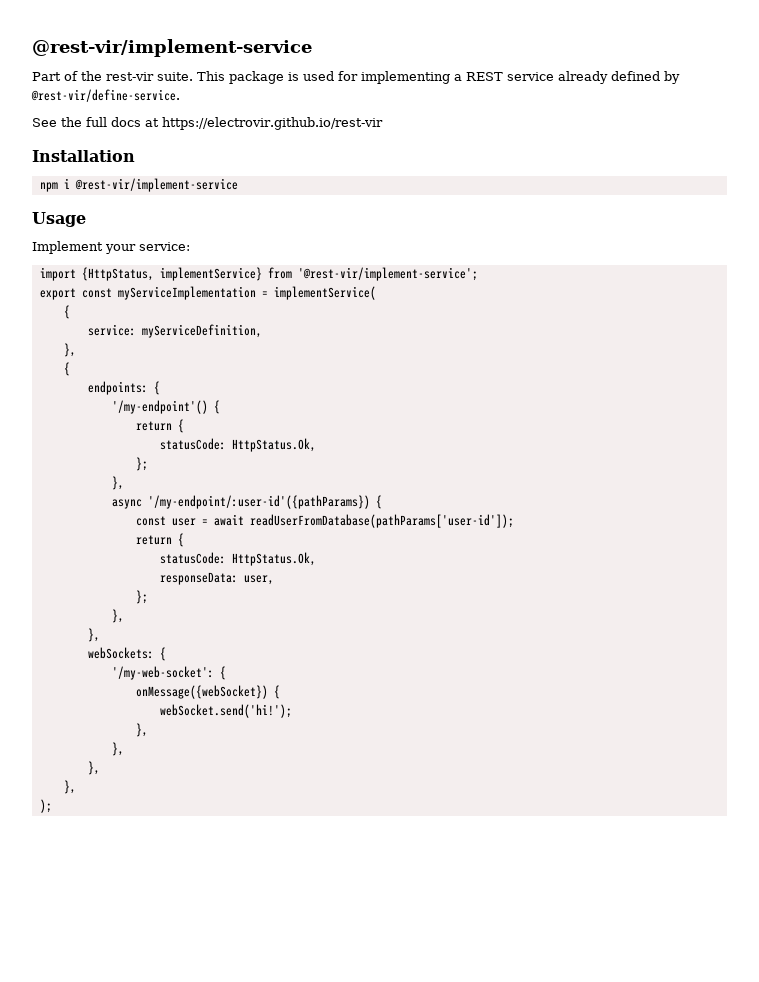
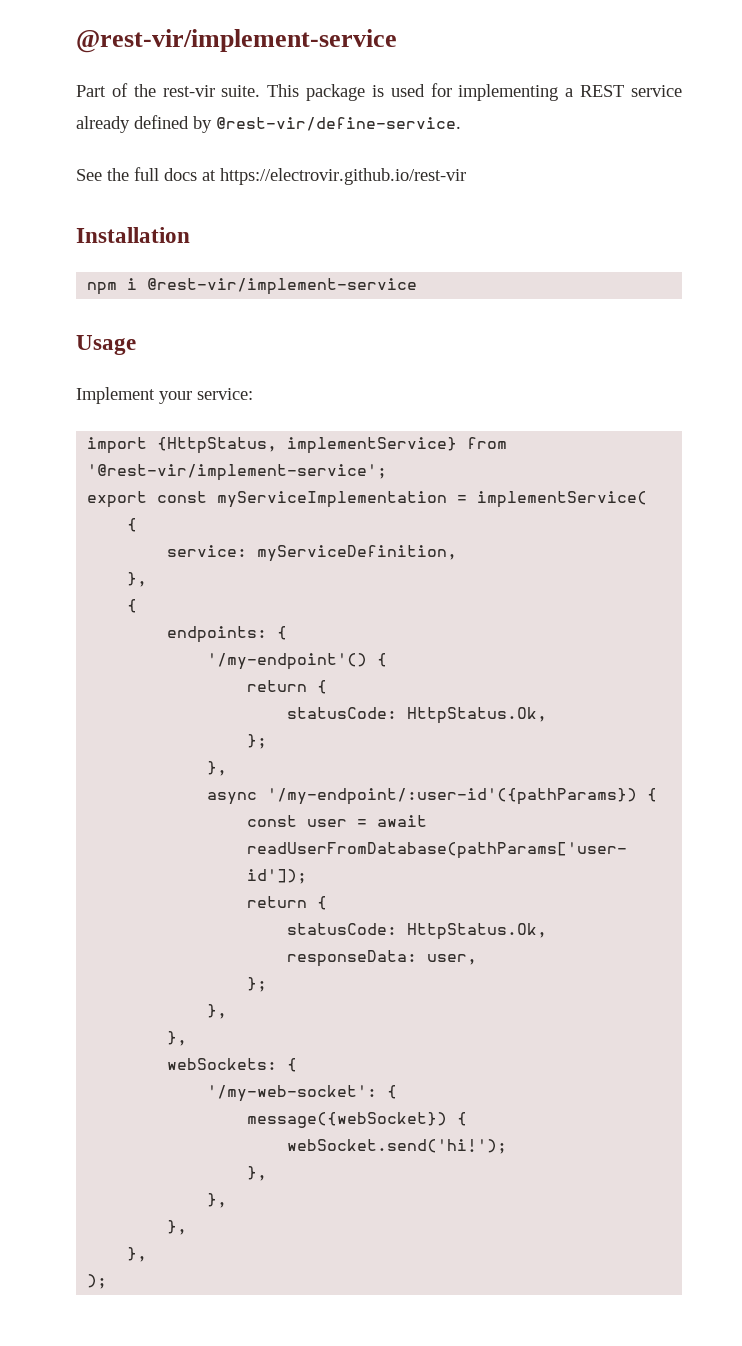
[135,685,268,699] onMessage({webSocket}) -> [247,1112,448,1128] message({webSocket})

